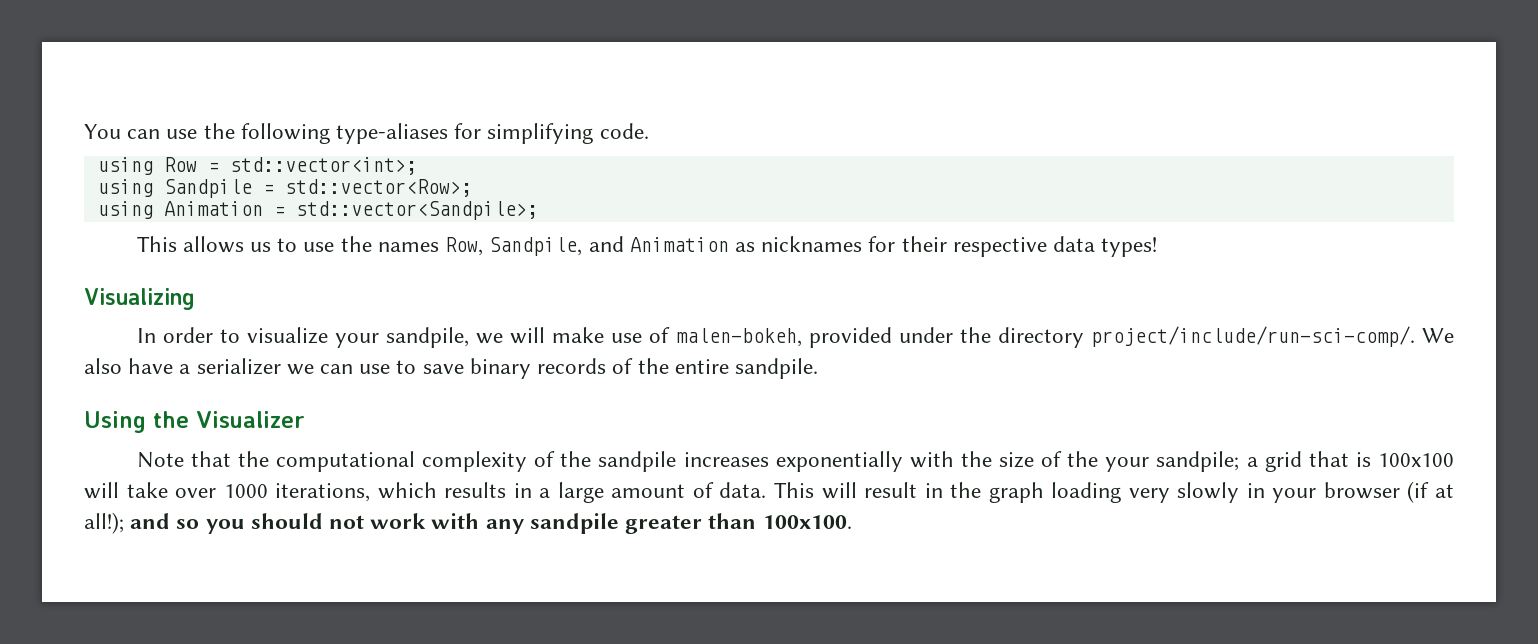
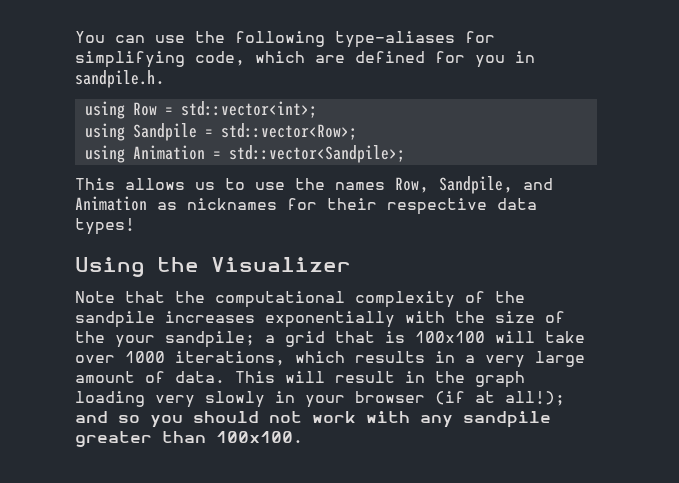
[599,123,649,139] code. -> [195,51,535,68] [75,70,165,88] code, which are defined for you in sandpile.h.
[84,288,195,310] [136,326,1454,348] [84,358,818,379] // Visualizing // In order to visualize your sandpile, we will make use of malen-bokeh, provided under the directory project/include/run-sci-comp/. We also have a serializer we can use to save binary records of the entire sandpile. -> (135, 226) none
(551, 493) none -> [485,355,525,368] very

